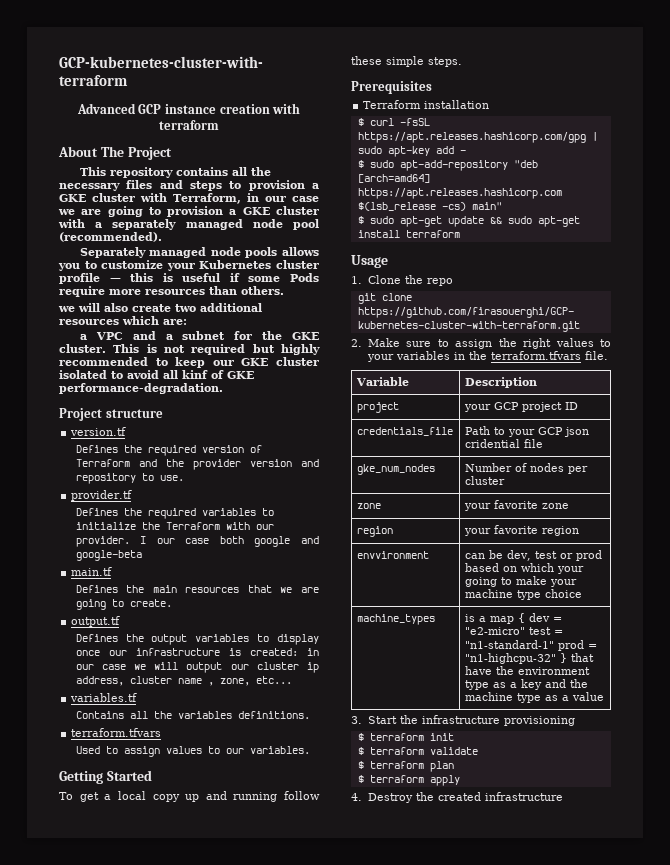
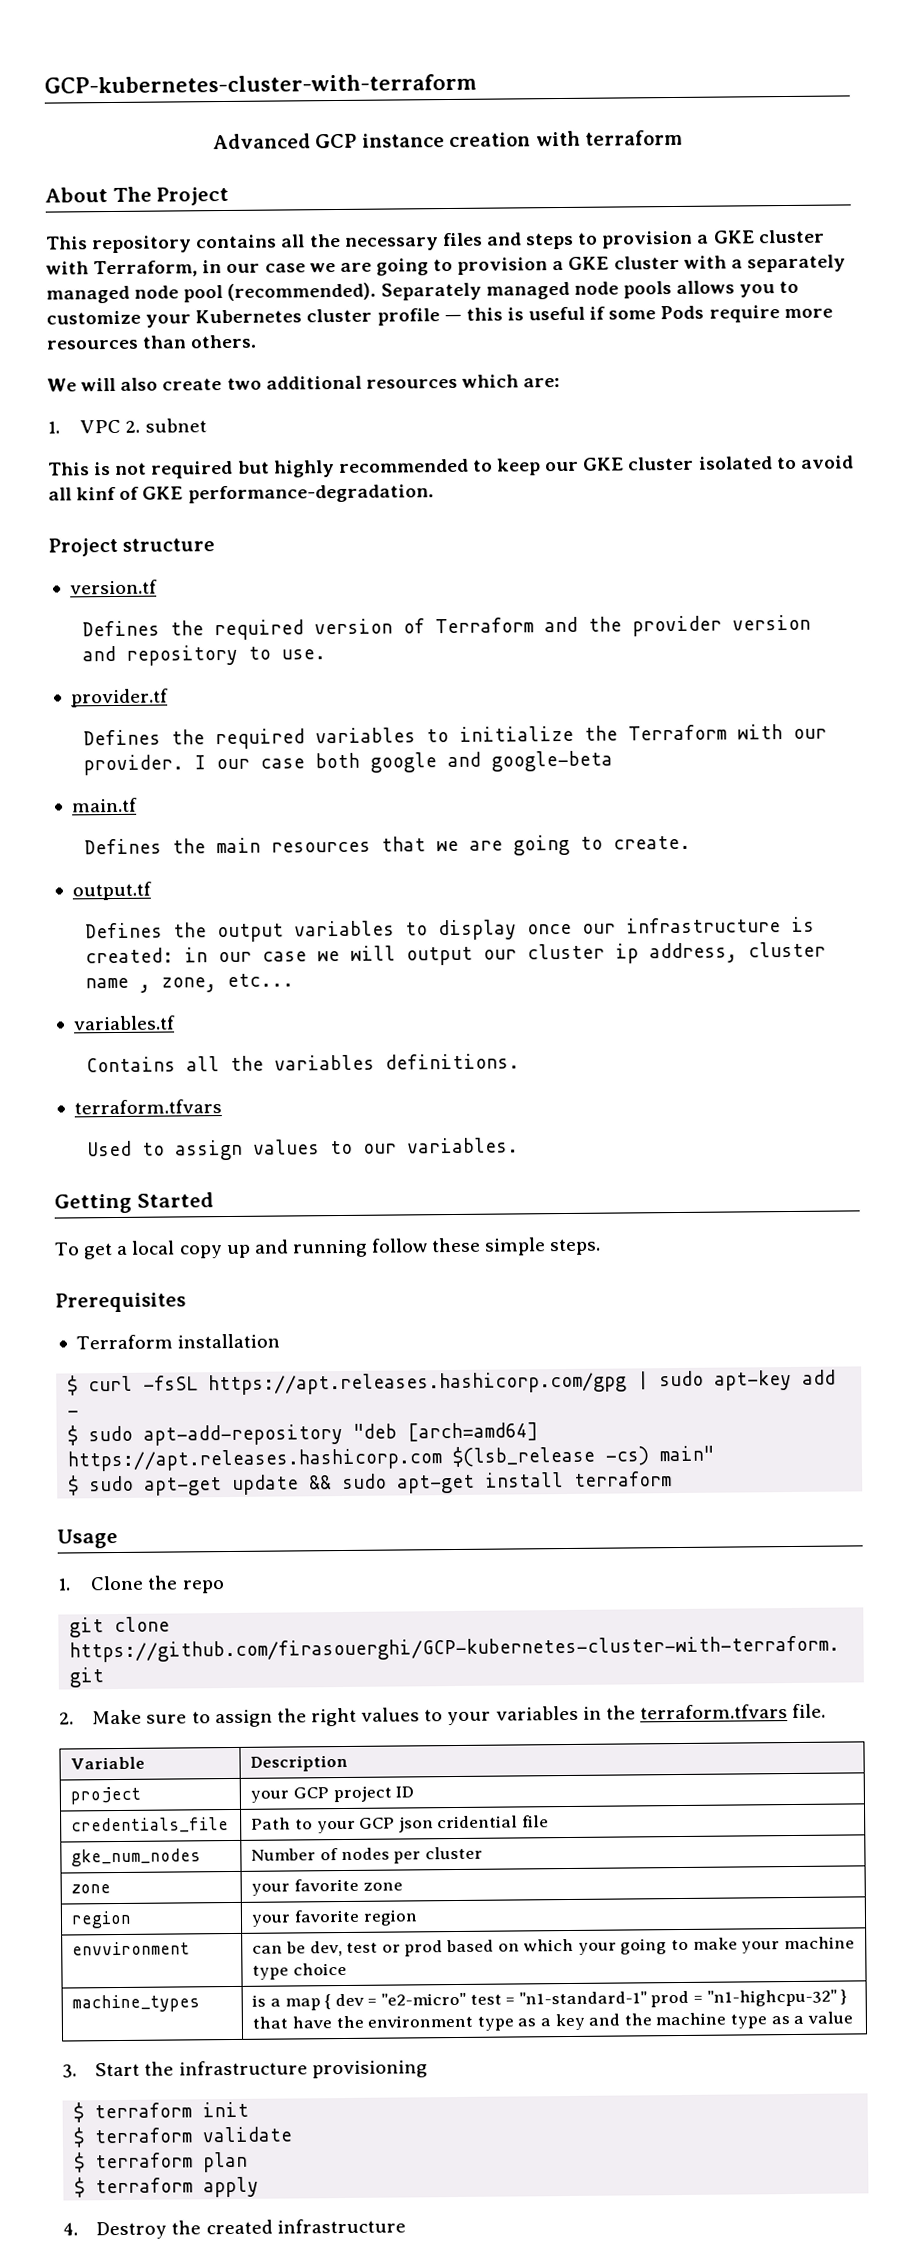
(162, 237) // -> (377, 291) none
[58,306,75,312] we -> [47,378,77,392] We
[79,331,319,340] [59,344,106,353] a VPC and a subnet for the GKE cluster. -> [47,418,207,434] 1. VPC 2. subnet //

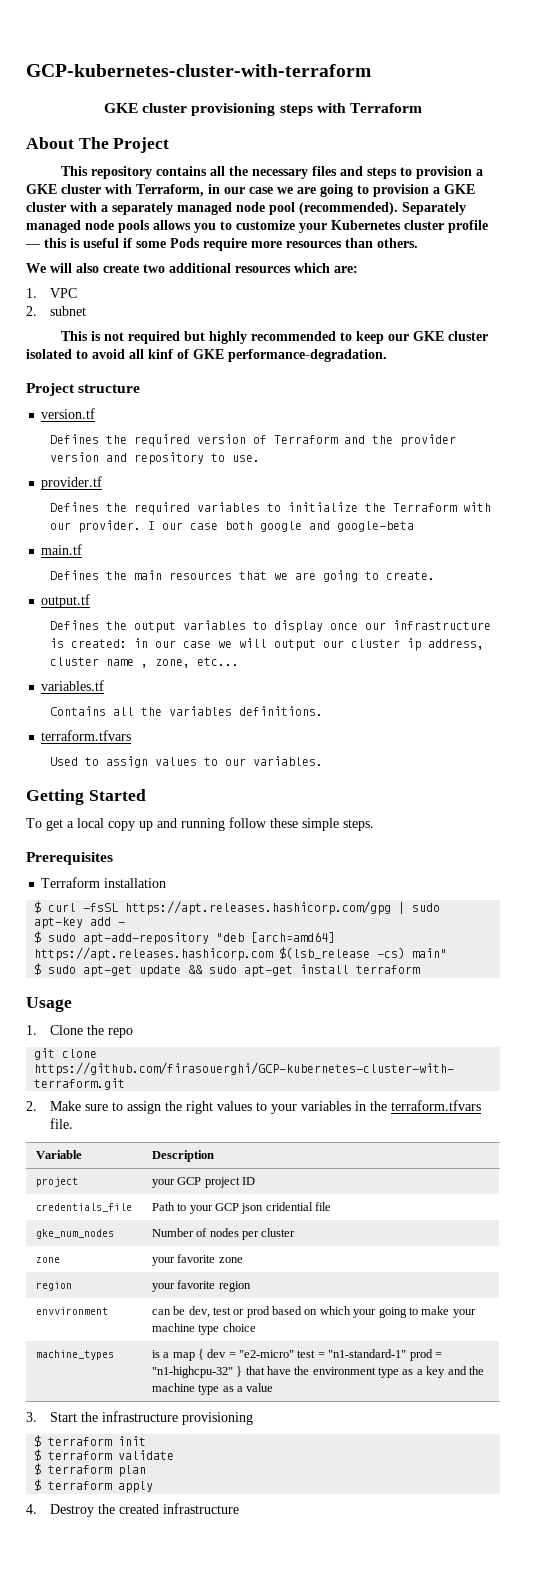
[213,129,683,150] Advanced GCP instance creation with terraform -> [104,103,422,116] GKE cluster provisioning steps with Terraform
(122, 426) none -> (77, 293) //

